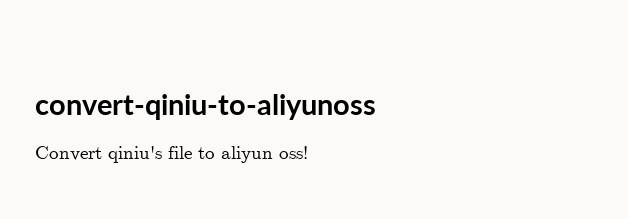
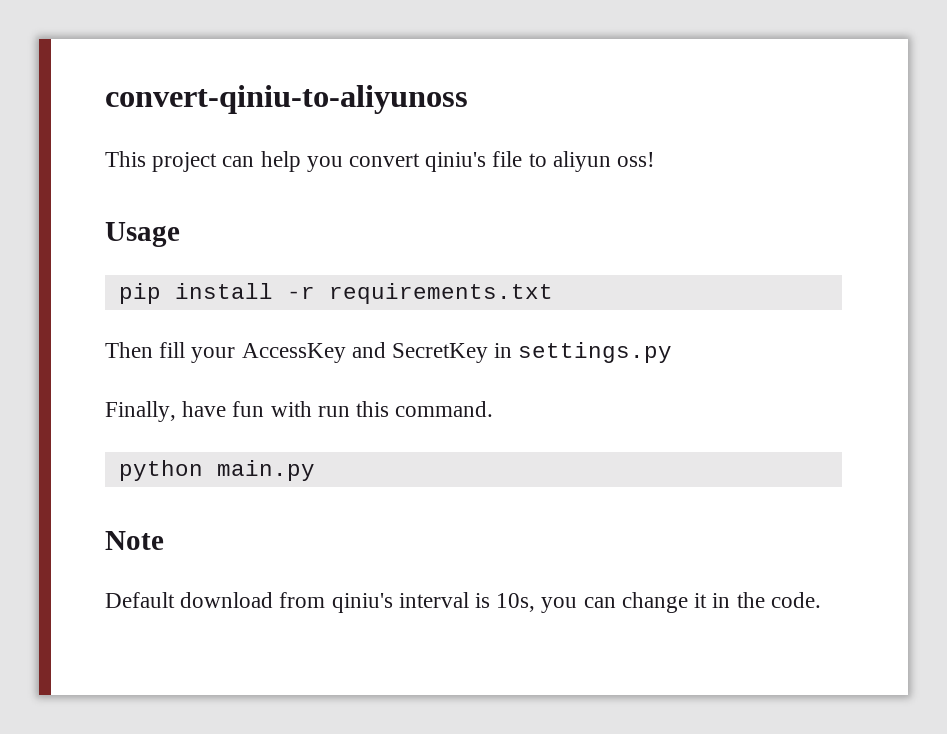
[35,146,102,161] Convert -> [105,151,421,172] This project can help you convert
(308, 152) none -> [105,222,180,247] [118,283,553,304] [105,342,673,363] [105,401,494,422] [118,460,315,481] [105,531,164,550] [105,592,821,613] // Usage // pip install -r requirements.txt // Then fill your AccessKey and SecretKey in settings.py // Finally, have fun with run this command. // python main.py // Note // Default download from qiniu's interval is 10s, you can change it in the code.

